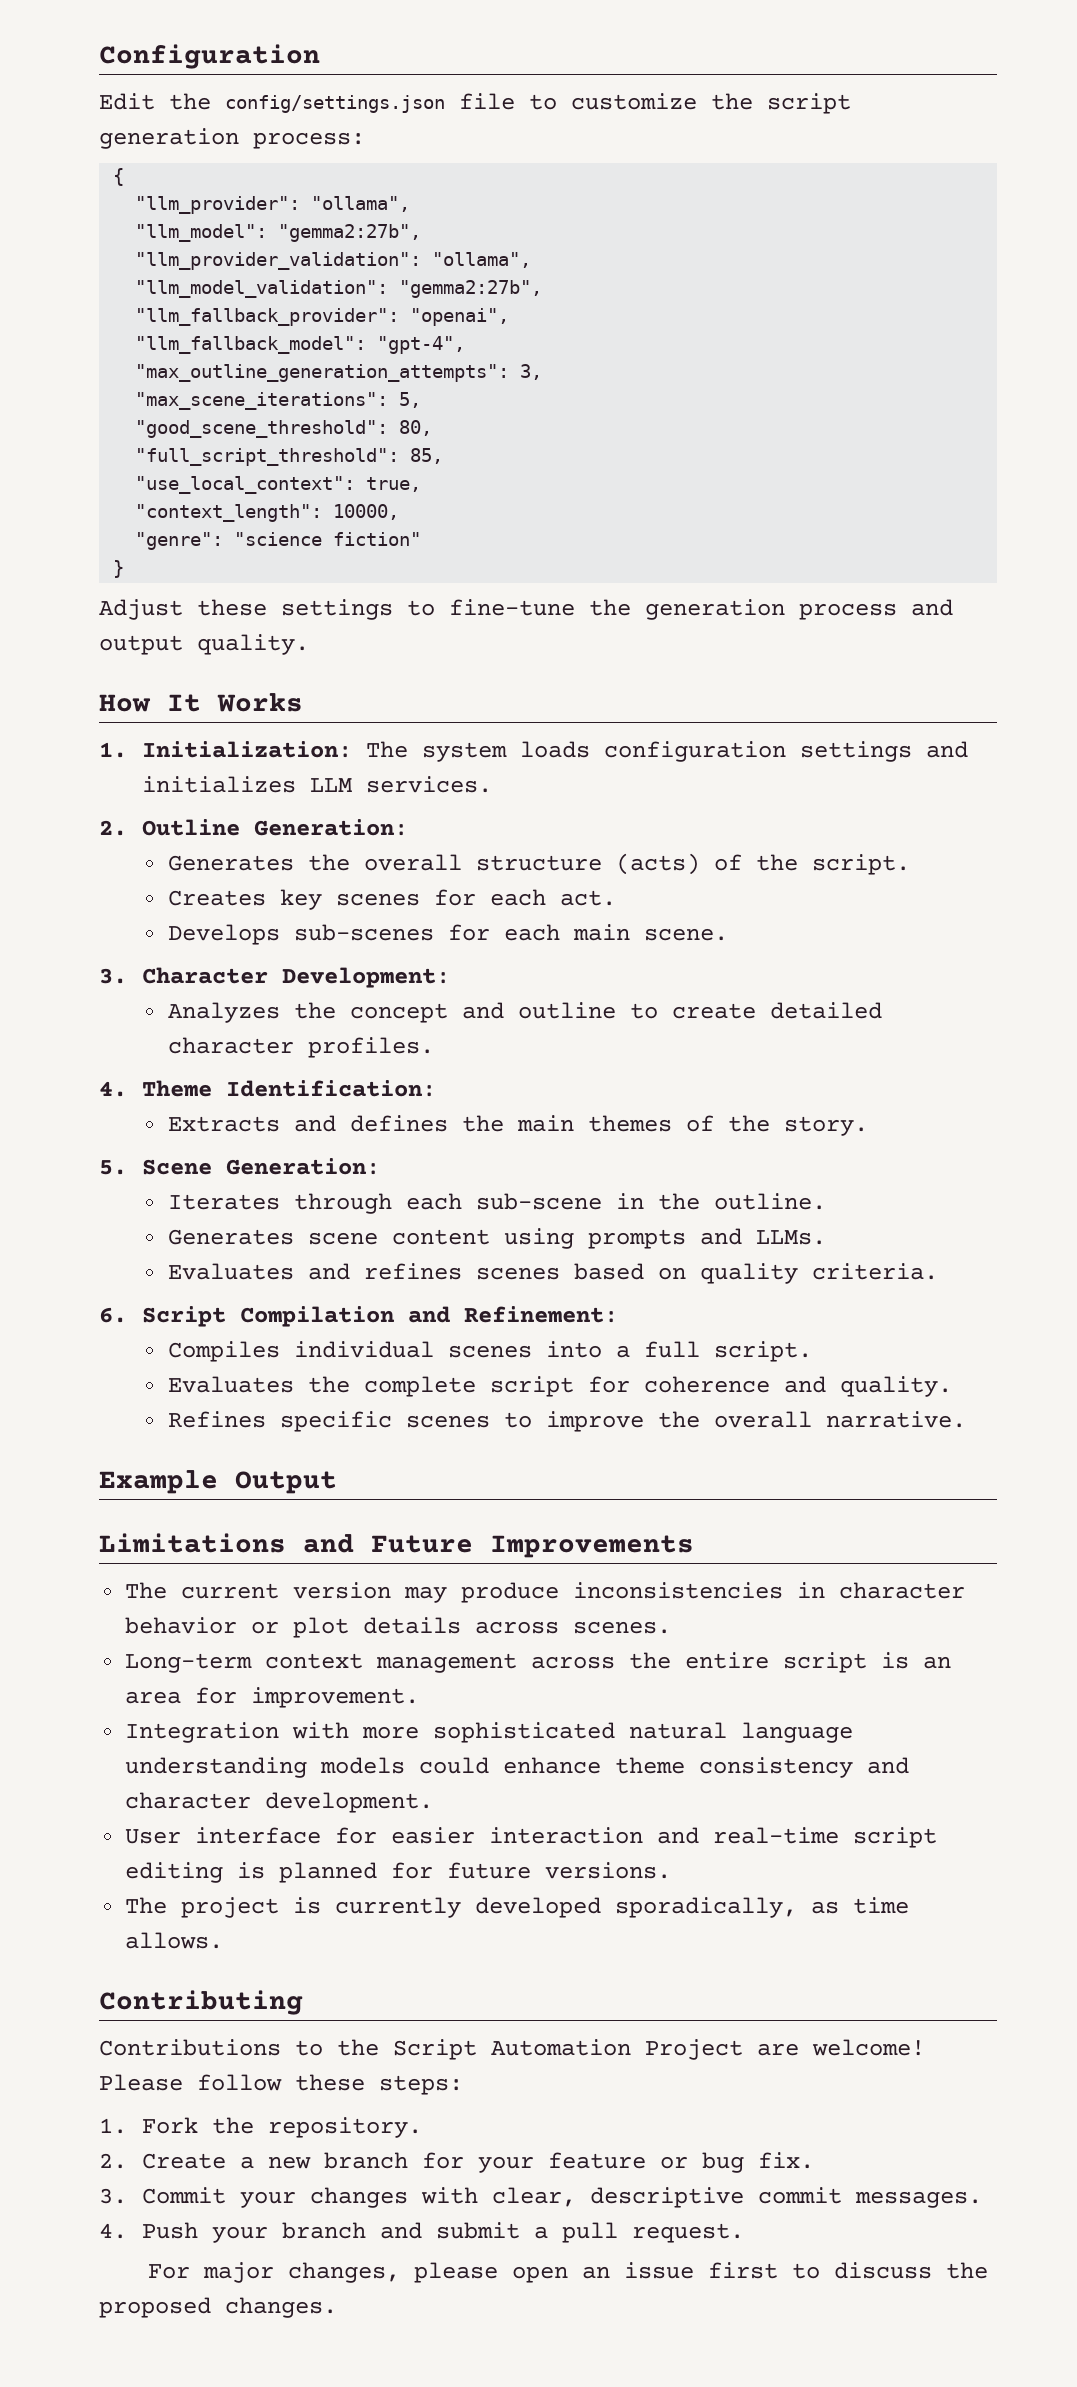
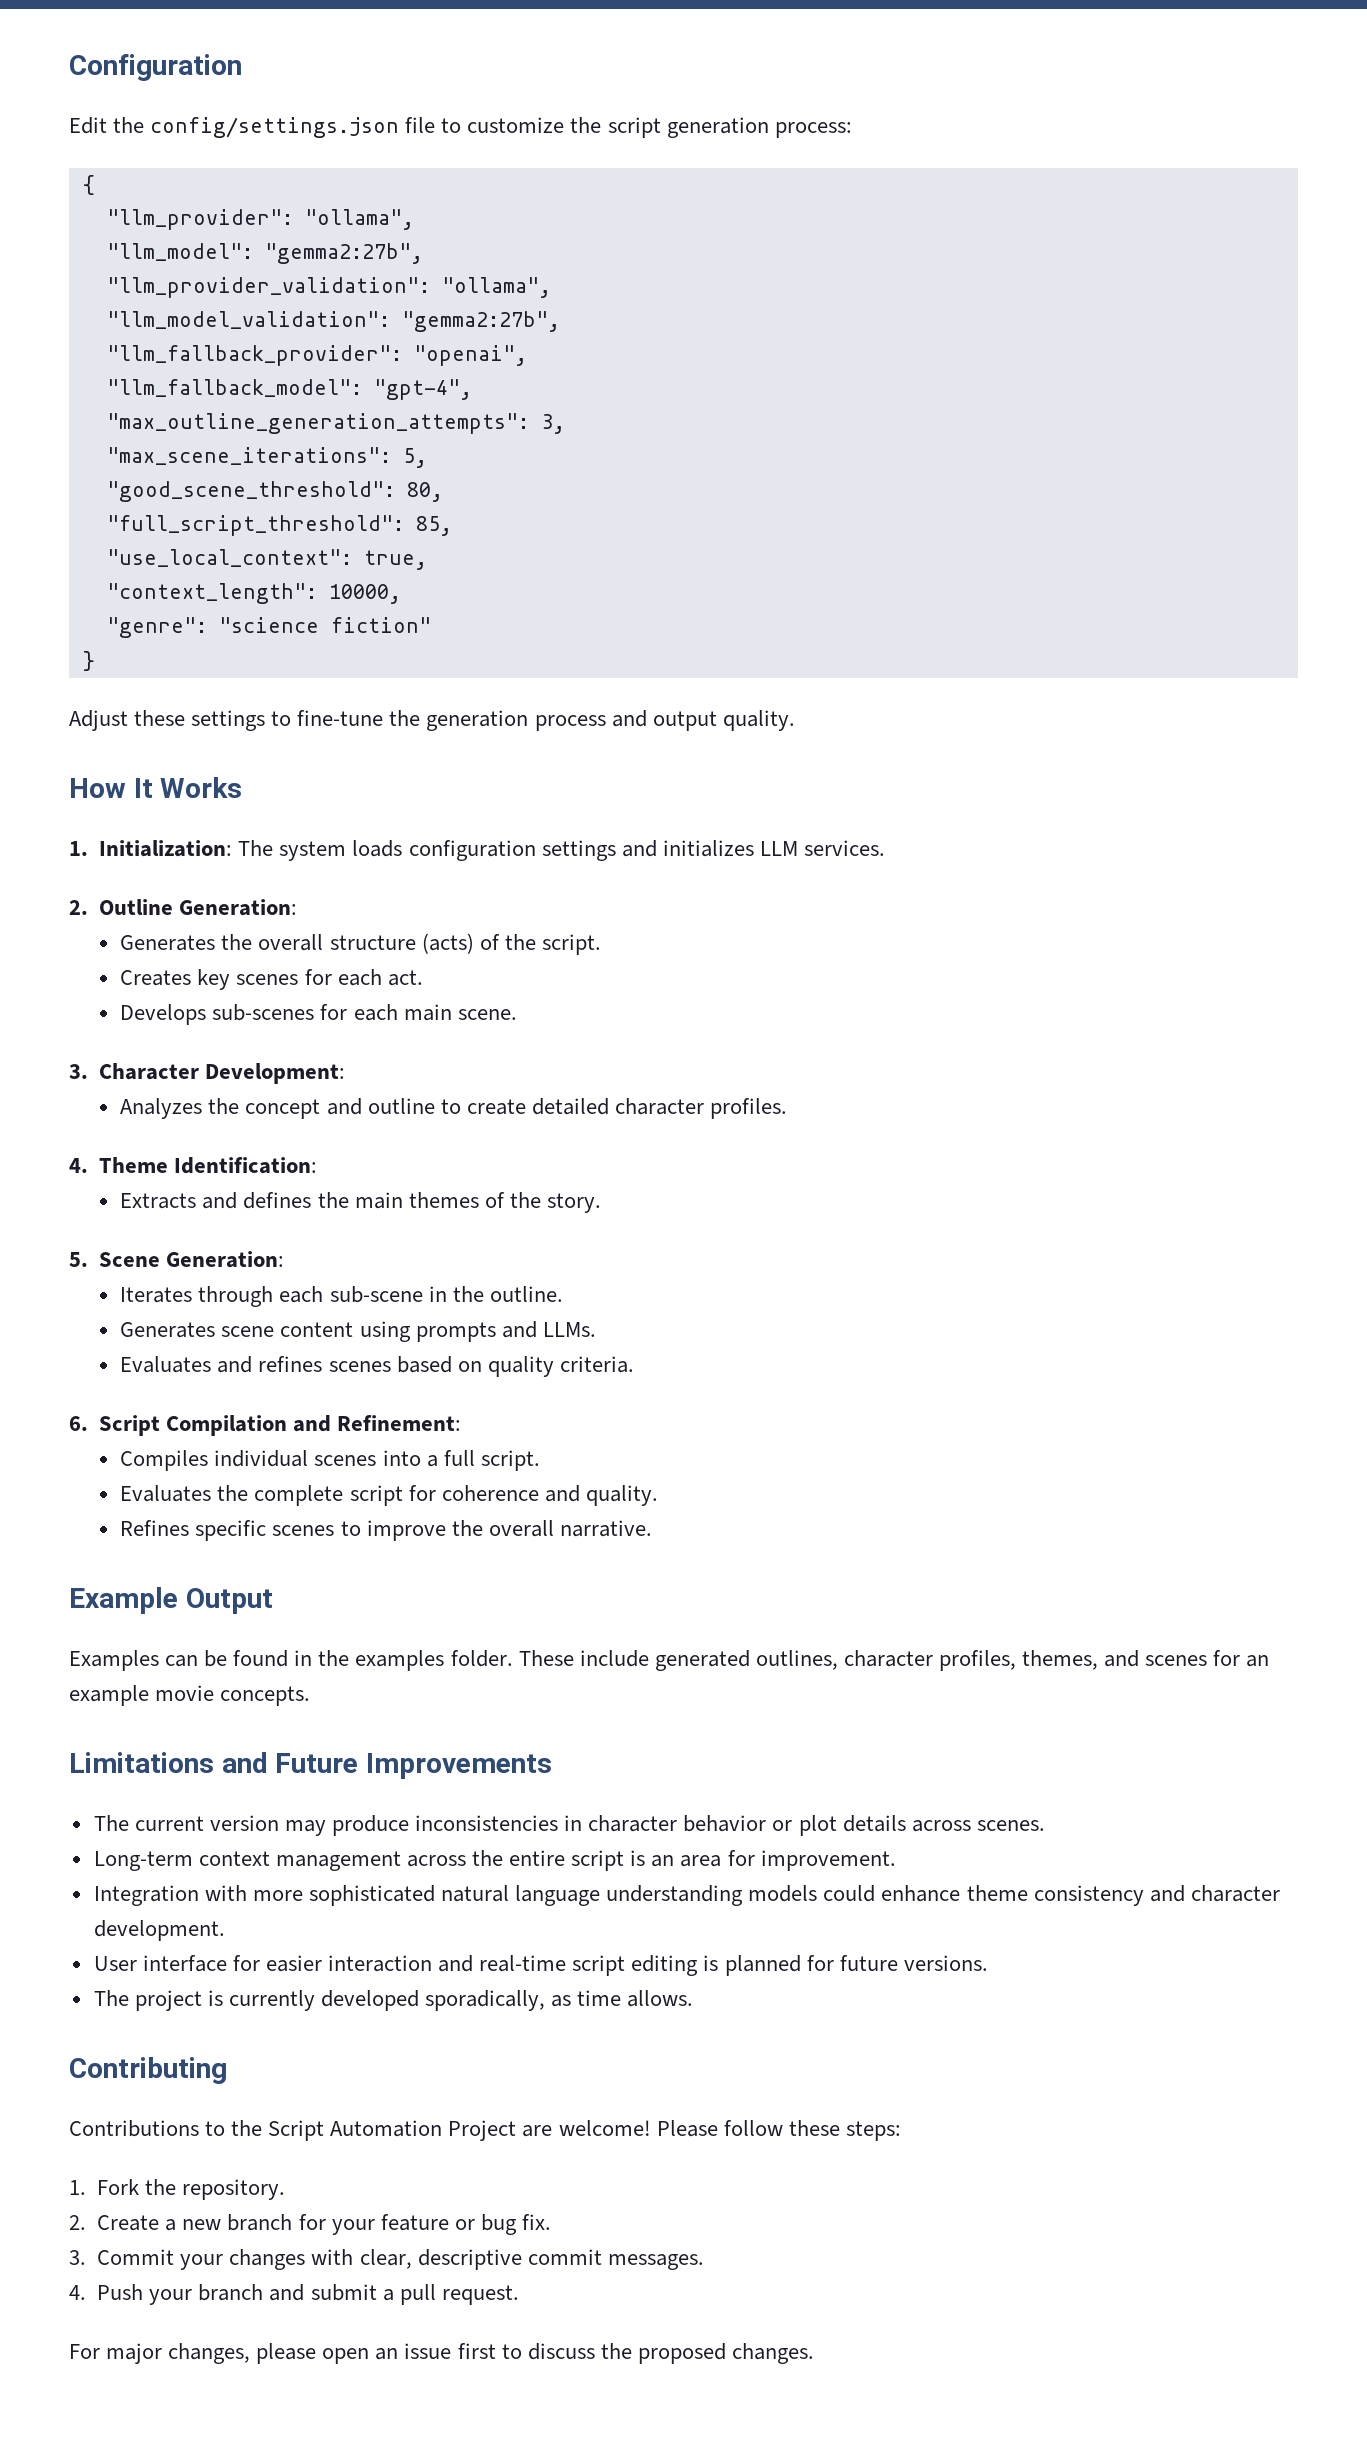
(337, 1482) none -> [69,1650,1270,1671] [69,1685,311,1706] // Examples can be found in the examples folder. These include generated outlines, character profiles, themes, and scenes for an example movie concepts.

